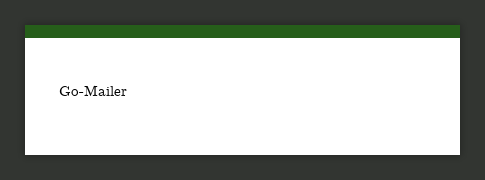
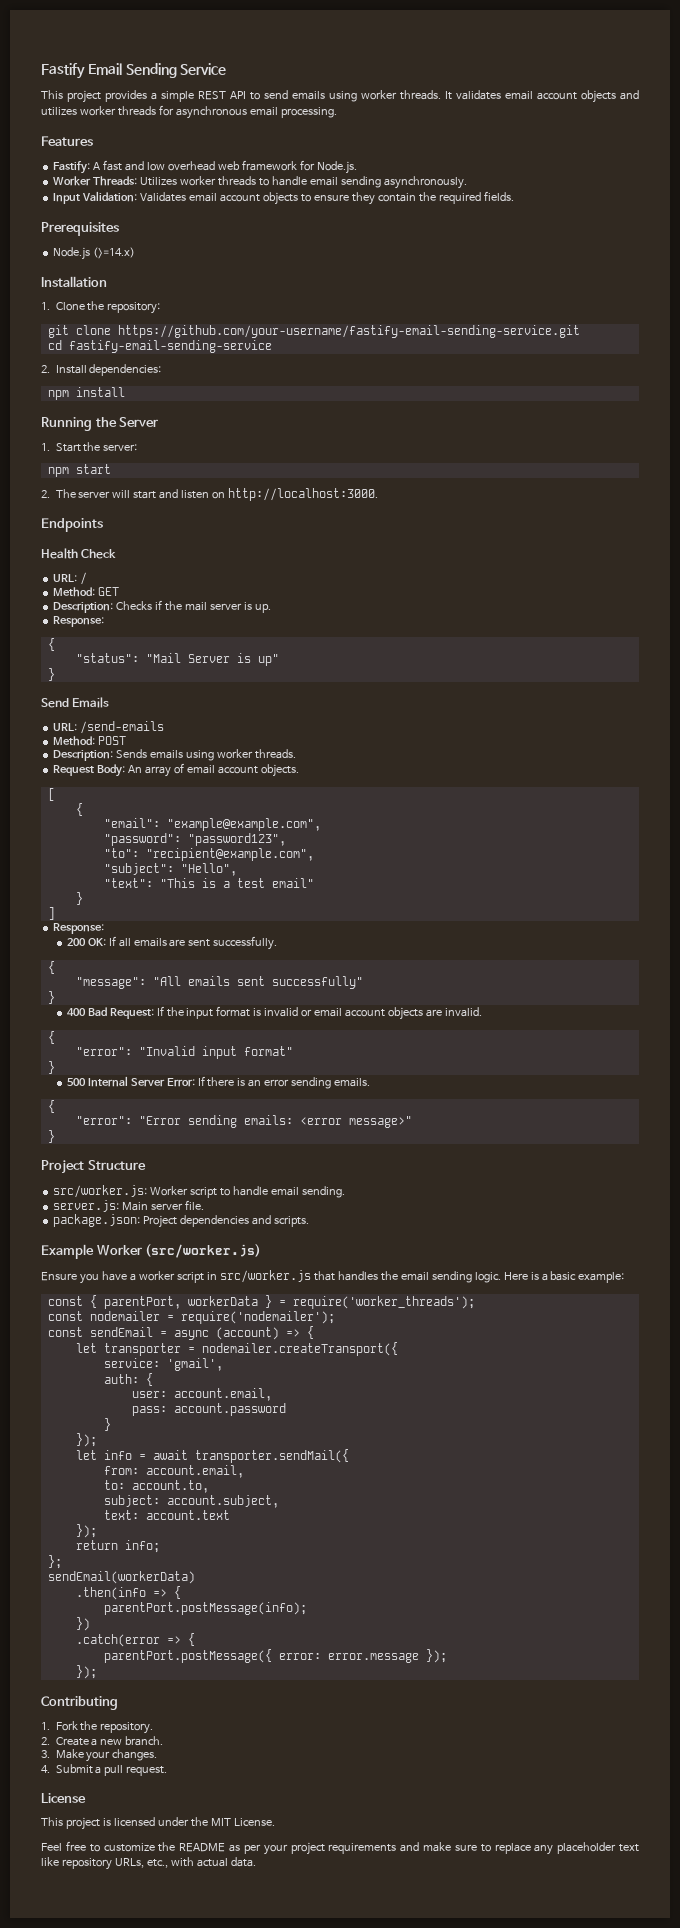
[59,85,127,96] Go-Mailer -> [41,63,227,79] [41,90,639,103] [41,105,337,119] [41,136,93,146] [53,160,357,174] [53,176,467,189] [53,191,514,205] [41,222,119,236] [53,247,136,260] [41,276,107,287] [41,301,161,314] [47,325,580,338] [47,340,272,353] [41,364,162,376] [47,387,125,400] [41,417,159,431] [41,442,138,452] [47,464,111,477] [41,488,379,501] [41,518,103,532] [41,548,117,559] [53,572,88,585] [53,587,120,597] [53,600,271,613] [53,616,105,627] [47,638,55,651] [75,653,279,666] [47,668,55,681] [41,697,110,708] [53,721,165,734] [53,736,127,746] [53,749,296,761] [53,763,299,777] [47,788,55,801] [75,803,83,816] [103,818,321,831] [103,833,286,846] [103,848,314,861] [103,863,237,876] [103,878,314,888] [75,892,83,905] [47,907,55,920] [53,923,105,934] [66,936,278,950] [47,961,55,974] [75,976,363,989] [47,991,55,1004] [66,1006,483,1020] [47,1031,55,1044] [75,1046,293,1059] [47,1061,55,1074] [66,1076,371,1089] [47,1100,55,1113] [75,1115,412,1128] [47,1130,55,1143] [41,1160,146,1174] [53,1185,345,1198] [53,1200,205,1212] [53,1214,309,1228] [41,1244,262,1259] [41,1270,625,1284] [47,1295,475,1309] [47,1311,335,1324] [47,1326,314,1340] [75,1342,398,1356] [103,1358,223,1371] [103,1373,153,1386] [131,1388,272,1401] [131,1403,286,1416] [103,1418,111,1431] [75,1433,97,1447] [75,1449,349,1463] [103,1465,244,1478] [103,1480,209,1493] [103,1495,279,1508] [103,1510,230,1520] [75,1524,97,1538] [75,1540,160,1553] [47,1555,62,1569] [47,1571,195,1584] [75,1586,181,1600] [103,1602,307,1615] [75,1617,90,1631] [75,1633,195,1647] [103,1649,447,1663] [75,1665,97,1679] [41,1696,118,1710] [41,1721,154,1734] [41,1736,164,1746] [41,1749,158,1762] [41,1764,168,1776] [41,1793,86,1803] [41,1817,275,1830] [41,1841,639,1855] [41,1857,256,1870] Fastify Email Sending Service // This project provides a simple REST API to send emails using worker threads. It validates email account objects and utilizes worker threads for asynchronous email processing. // Features // Fastify: A fast and low overhead web framework for Node.js. // Worker Threads: Utilizes worker threads to handle email sending asynchronously. // Input Validation: Validates email account objects to ensure they contain the required fields. // Prerequisites // Node.js (>=14.x) // Installation // 1. Clone the repository: // git clone https://github.com/your-username/fastify-email-sending-service.git // cd fastify-email-sending-service // 2. Install dependencies: // npm install // Running the Server // 1. Start the server: // npm start // 2. The server will start and listen on http://localhost:3000. // Endpoints // Health Check // URL: / // Method: GET // Description: Checks if the mail server is up. // Response: // { // "status": "Mail Server is up" // } // Send Emails // URL: /send-emails // Method: POST // Description: Sends emails using worker threads. // Request Body: An array of email account objects. // [ // { // "email": "example@example.com", // "password": "password123", // "to": "recipient@example.com", // "subject": "Hello", // "text": "This is a test email" // } // ] // Response: // 200 OK: If all emails are sent successfully. // { // "message": "All emails sent successfully" // } // 400 Bad Request: If the input format is invalid or email account objects are invalid. // { // "error": "Invalid input format" // } // 500 Internal Server Error: If there is an error sending emails. // { // "error": "Error sending emails: <error message>" // } // Project Structure // src/worker.js: Worker script to handle email sending. // server.js: Main server file. // package.json: Project dependencies and scripts. // Example Worker (src/worker.js) // Ensure you have a worker script in src/worker.js that handles the email sending logic. Here is a basic example: // const { parentPort, workerData } = require('worker_threads'); // const nodemailer = require('nodemailer'); // const sendEmail = async (account) => { // let transporter = nodemailer.createTransport({ // service: 'gmail', // auth: { // user: account.email, // pass: account.password // } // }); // let info = await transporter.sendMail({ // from: account.email, // to: account.to, // subject: account.subject, // text: account.text // }); // return info; // }; // sendEmail(workerData) // .then(info => { // parentPort.postMessage(info); // }) // .catch(error => { // parentPort.postMessage({ error: error.message }); // }); // Contributing // 1. Fork the repository. // 2. Create a new branch. // 3. Make your changes. // 4. Submit a pull request. // License // This project is licensed under the MIT License. // Feel free to customize the README as per your project requirements and make sure to replace any placeholder text like repository URLs, etc., with actual data.

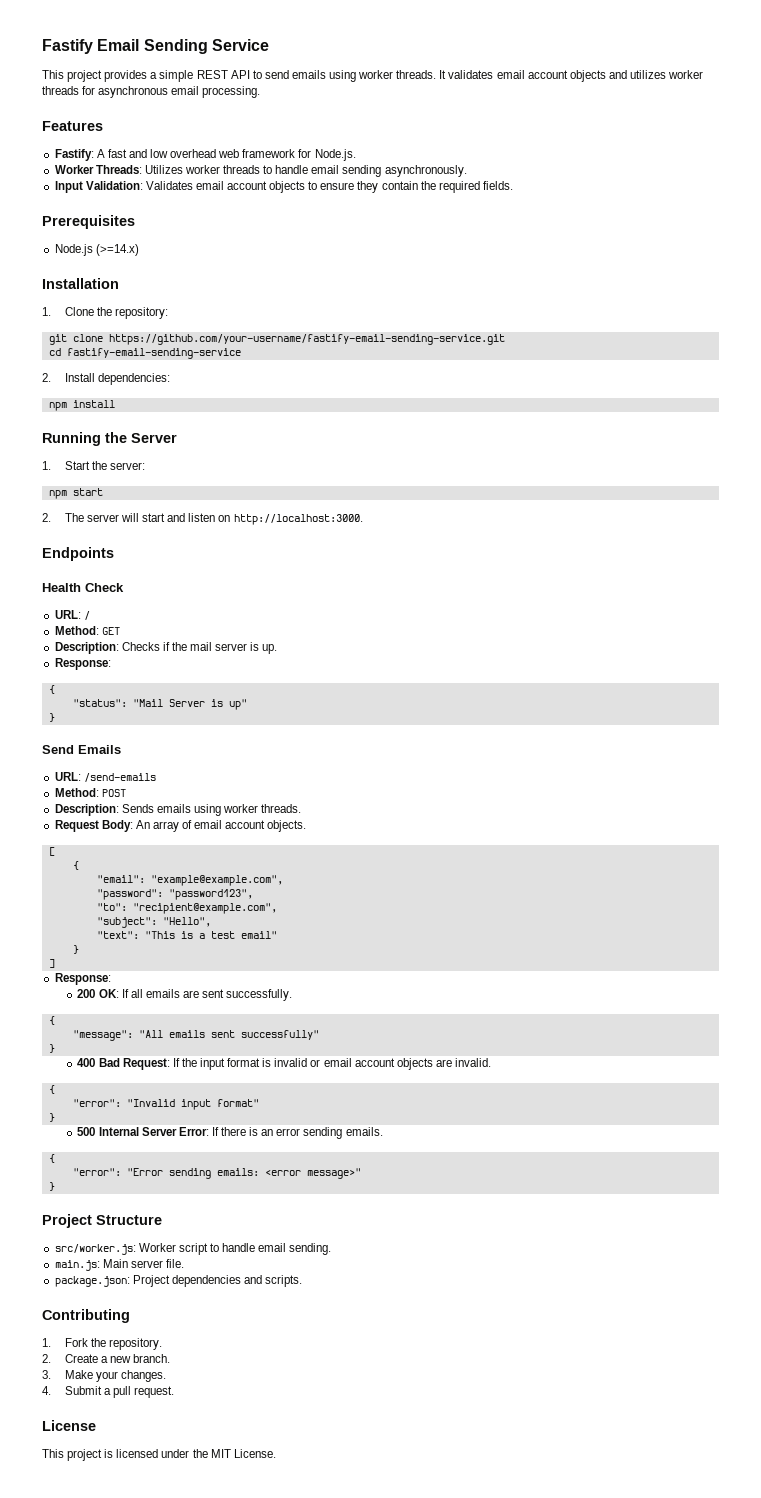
[53,1200,120,1212] server.js: -> [54,1260,100,1271] main.js:
[41,1244,262,1259] [41,1270,625,1284] [47,1295,475,1309] [47,1311,335,1324] [47,1326,314,1340] [75,1342,398,1356] [103,1358,223,1371] [103,1373,153,1386] [131,1388,272,1401] [131,1403,286,1416] [103,1418,111,1431] [75,1433,97,1447] [75,1449,349,1463] [103,1465,244,1478] [103,1480,209,1493] [103,1495,279,1508] [103,1510,230,1520] [75,1524,97,1538] [75,1540,160,1553] [47,1555,62,1569] [47,1571,195,1584] [75,1586,181,1600] [103,1602,307,1615] [75,1617,90,1631] [75,1633,195,1647] [103,1649,447,1663] [75,1665,97,1679] // Example Worker (src/worker.js) // Ensure you have a worker script in src/worker.js that handles the email sending logic. Here is a basic example: // const { parentPort, workerData } = require('worker_threads'); // const nodemailer = require('nodemailer'); // const sendEmail = async (account) => { // let transporter = nodemailer.createTransport({ // service: 'gmail', // auth: { // user: account.email, // pass: account.password // } // }); // let info = await transporter.sendMail({ // from: account.email, // to: account.to, // subject: account.subject, // text: account.text // }); // return info; // }; // sendEmail(workerData) // .then(info => { // parentPort.postMessage(info); // }) // .catch(error => { // parentPort.postMessage({ error: error.message }); // }); -> (303, 1281) none
[41,1841,639,1855] [41,1857,256,1870] // Feel free to customize the README as per your project requirements and make sure to replace any placeholder text like repository URLs, etc., with actual data. -> (276, 1453) none

